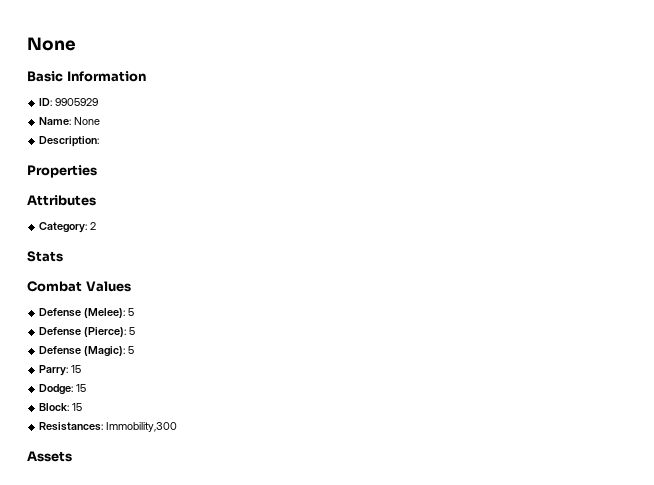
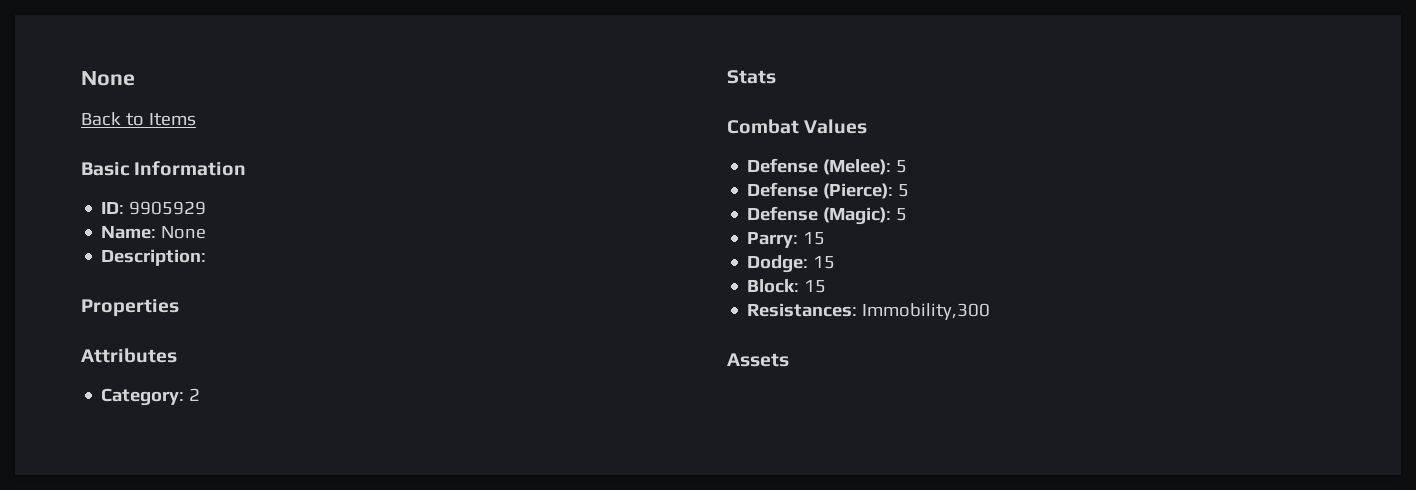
[27,37,76,51] None -> [81,71,135,86] [81,112,196,126] None // Back to Items

